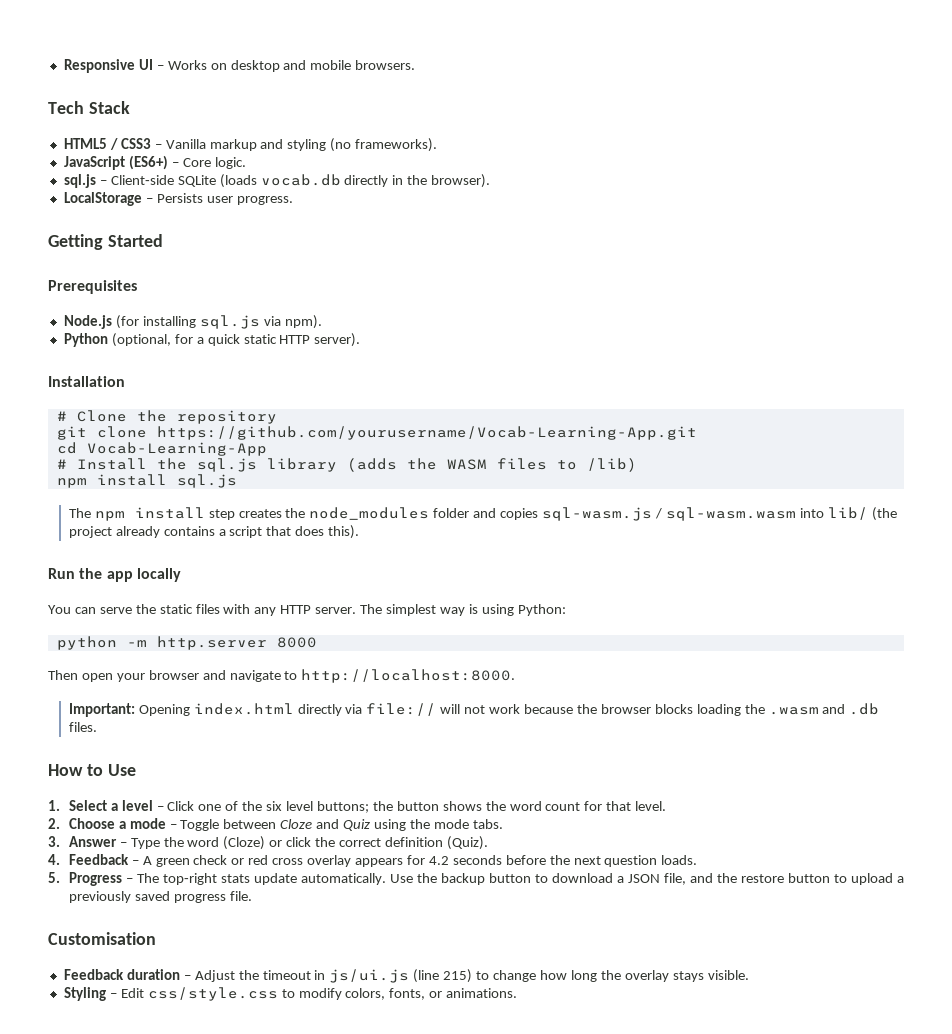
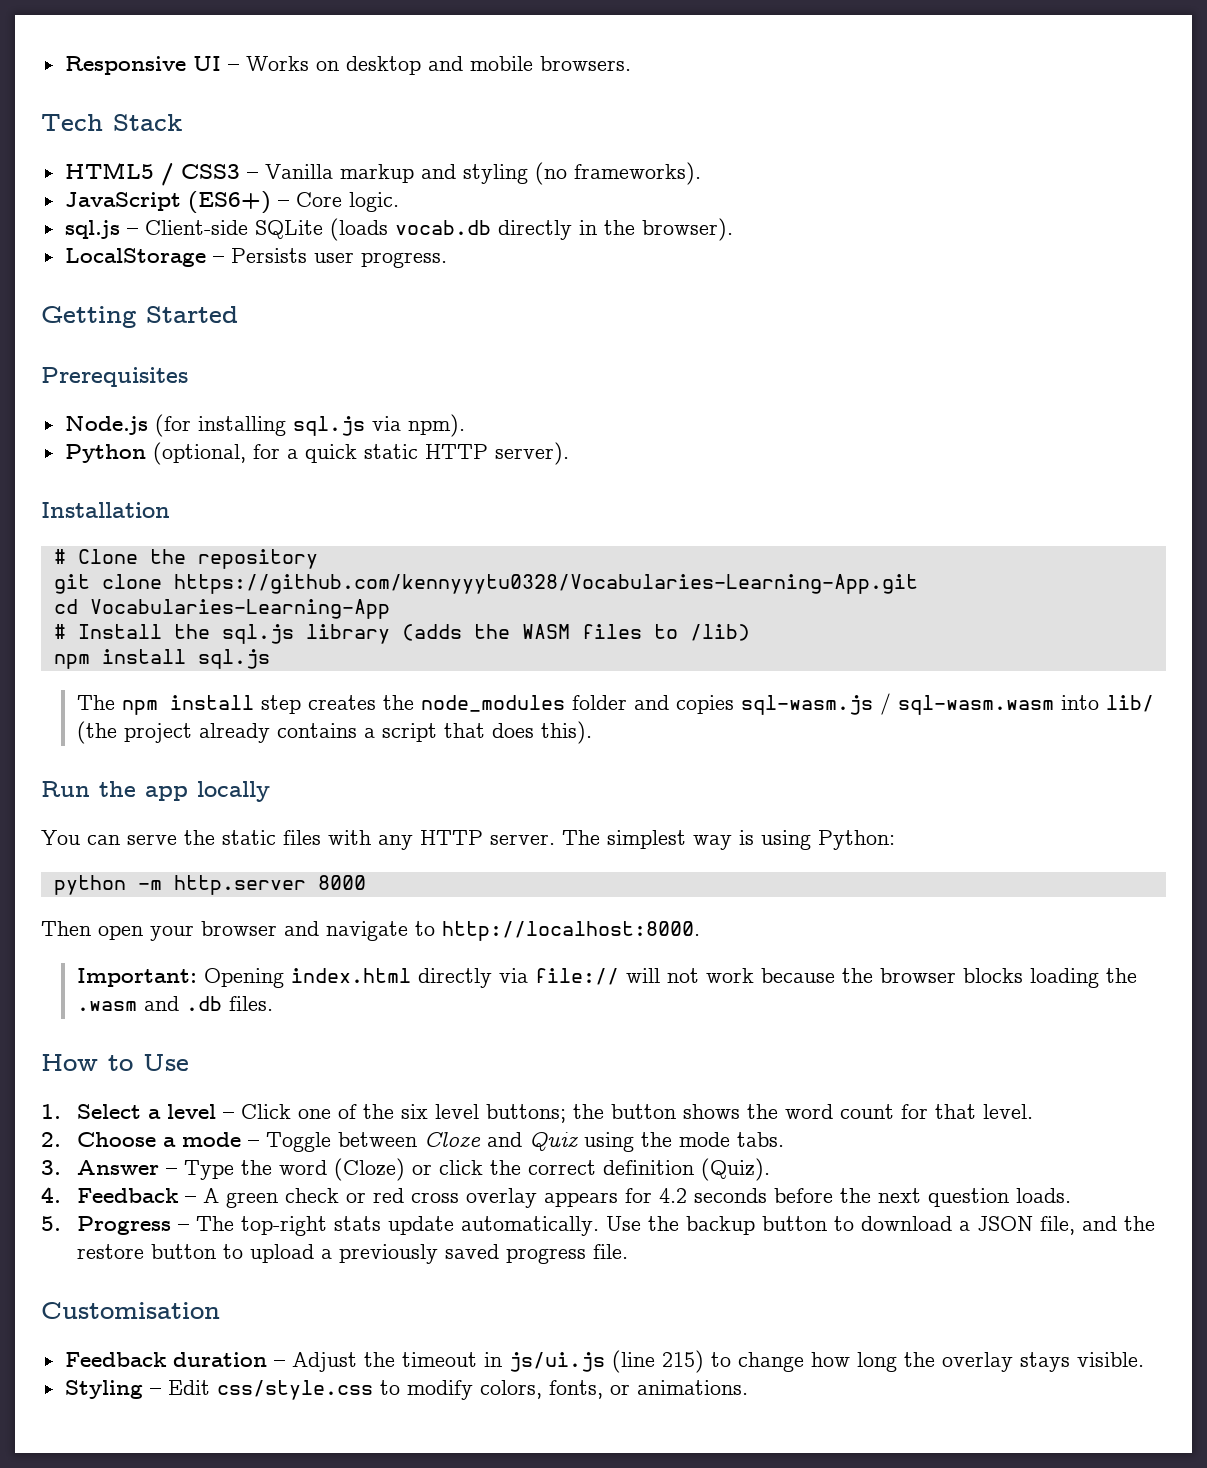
[156,426,697,440] https://github.com/yourusername/Vocab-Learning-App.git -> [173,574,918,594] https://github.com/kennyyytu0328/Vocabularies-Learning-App.git
[86,442,267,456] Vocab-Learning-App -> [89,599,390,619] Vocabularies-Learning-App

